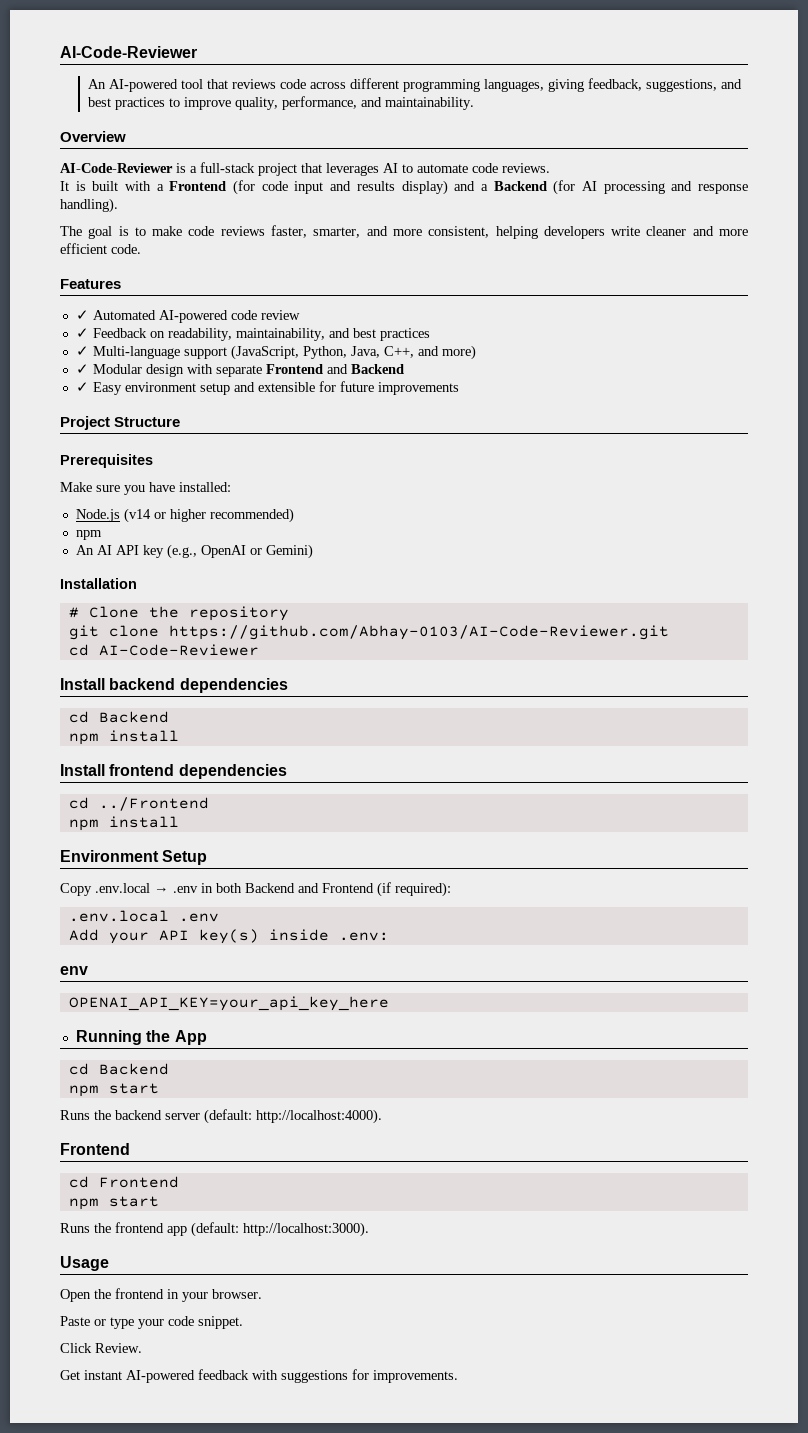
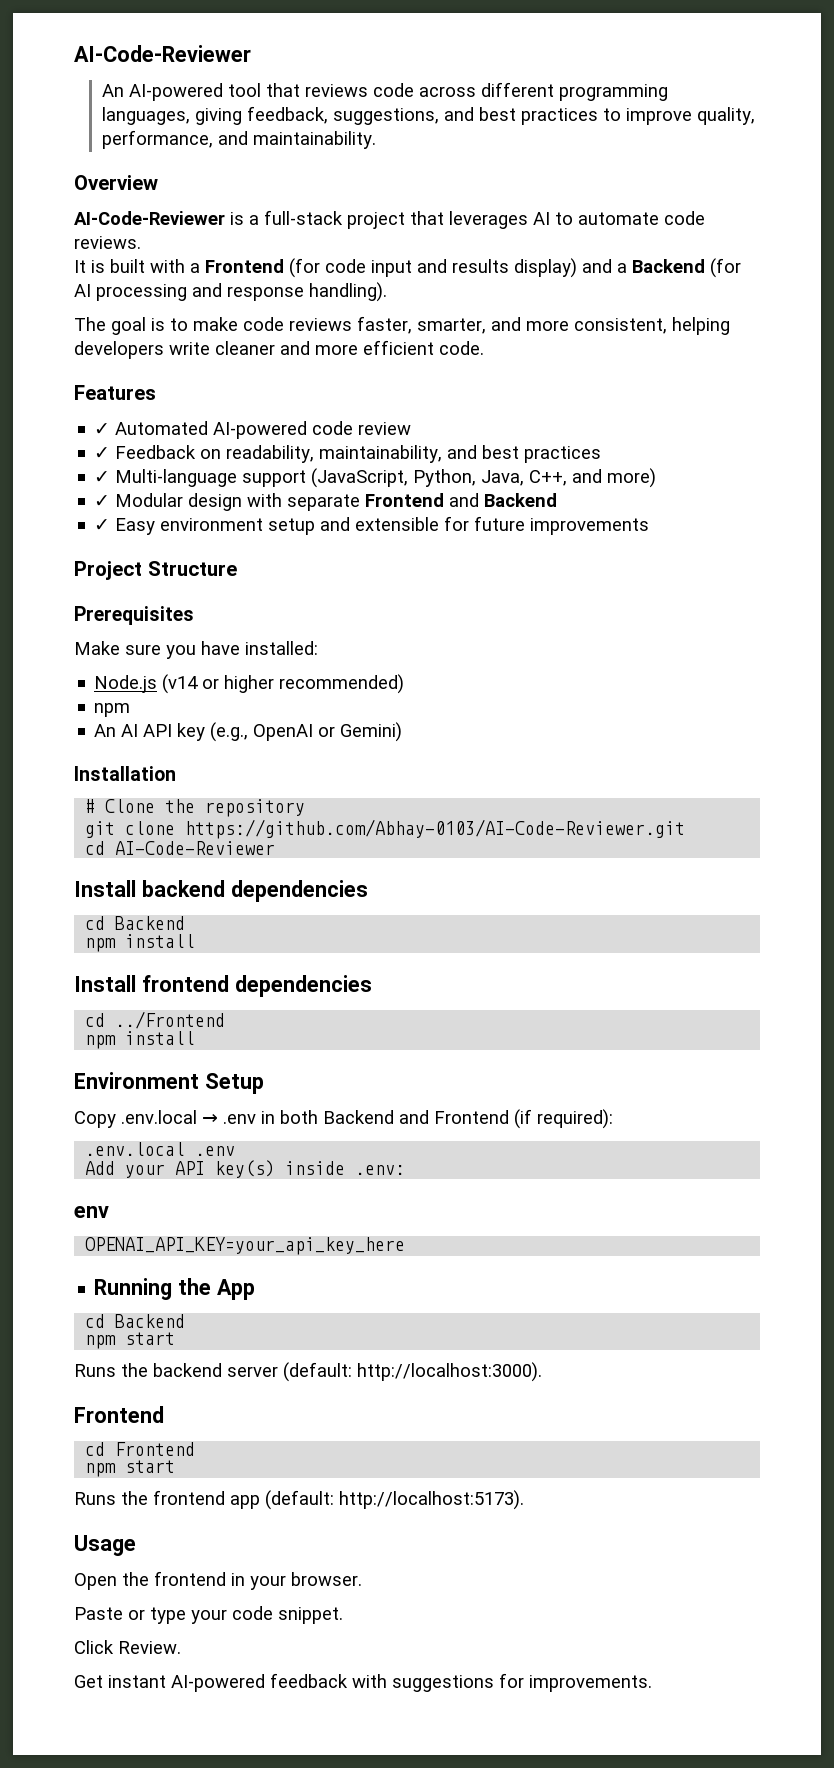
[256,1109,382,1124] http://localhost:4000). -> [357,1362,542,1382] http://localhost:3000).
[243,1222,369,1237] http://localhost:3000). -> [339,1490,524,1510] http://localhost:5173).

